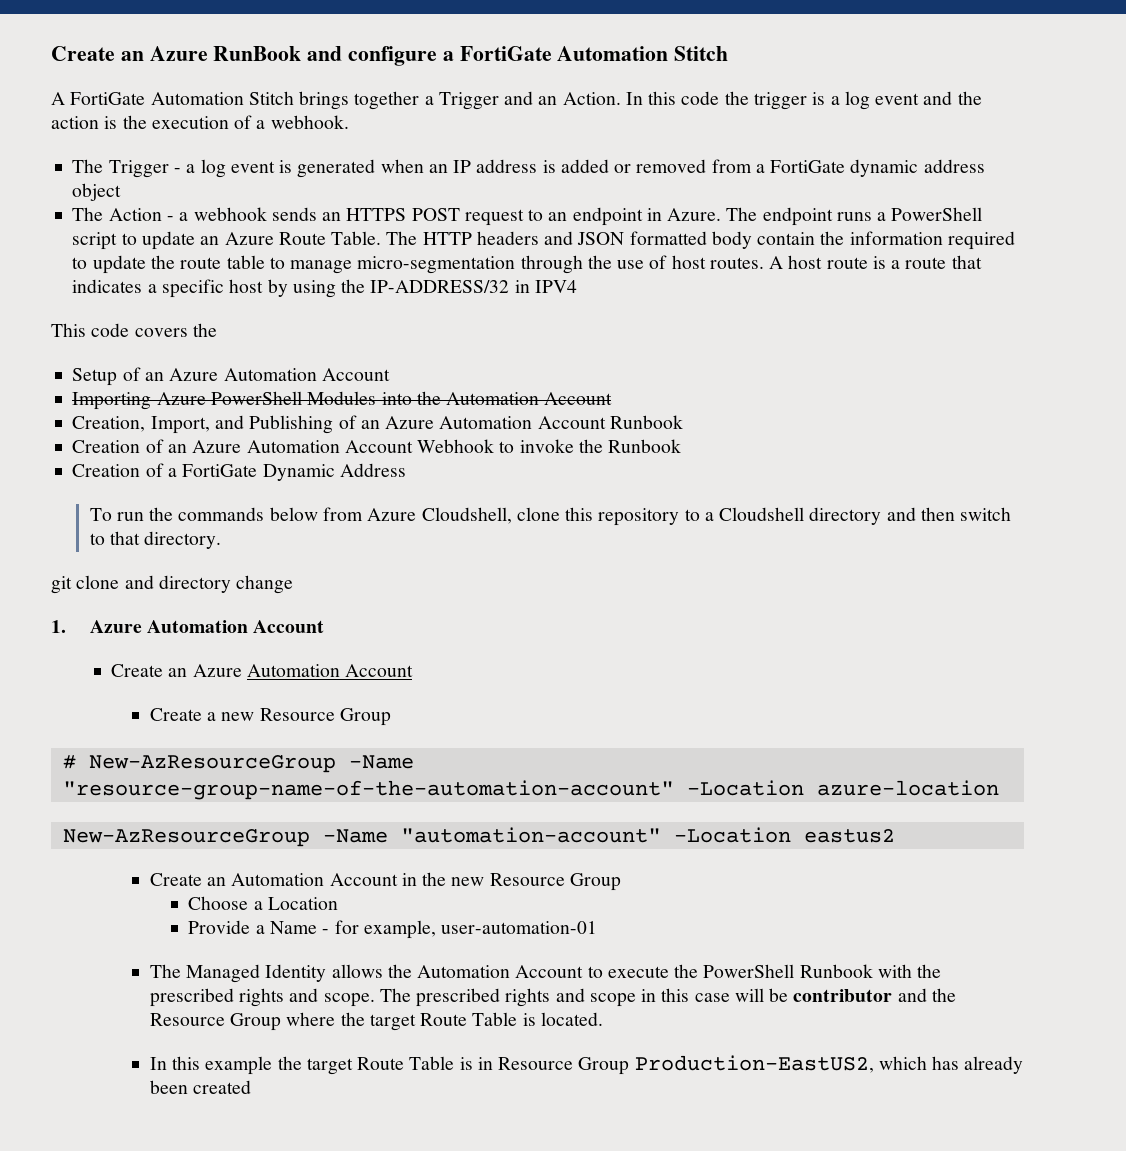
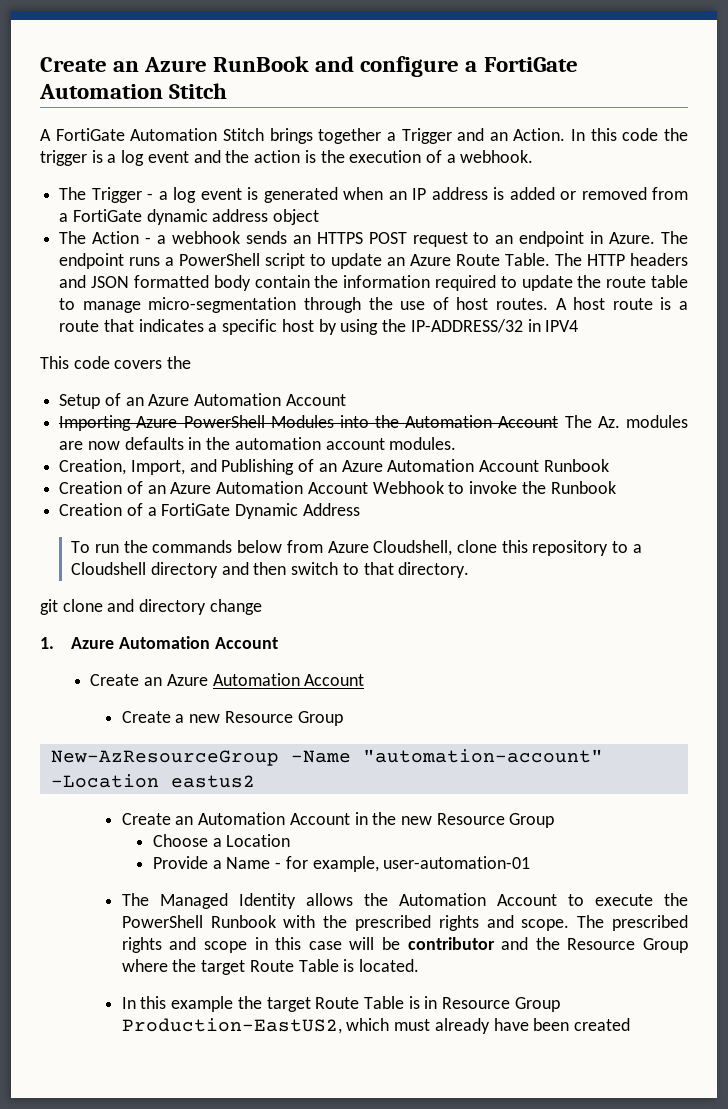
(613, 398) none -> [564,415,688,428] [59,437,457,450] The Az. modules are now defaults in the automation account modules.
[62,755,414,773] [62,780,999,800] // # New-AzResourceGroup -Name "resource-group-name-of-the-automation-account" -Location azure-location -> (343, 718) none
[932,1056,1024,1074] has already -> [394,1018,529,1034] must already have

